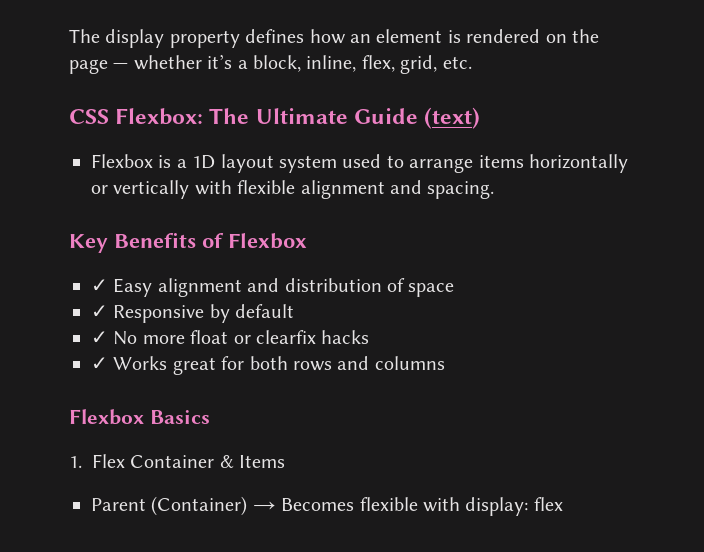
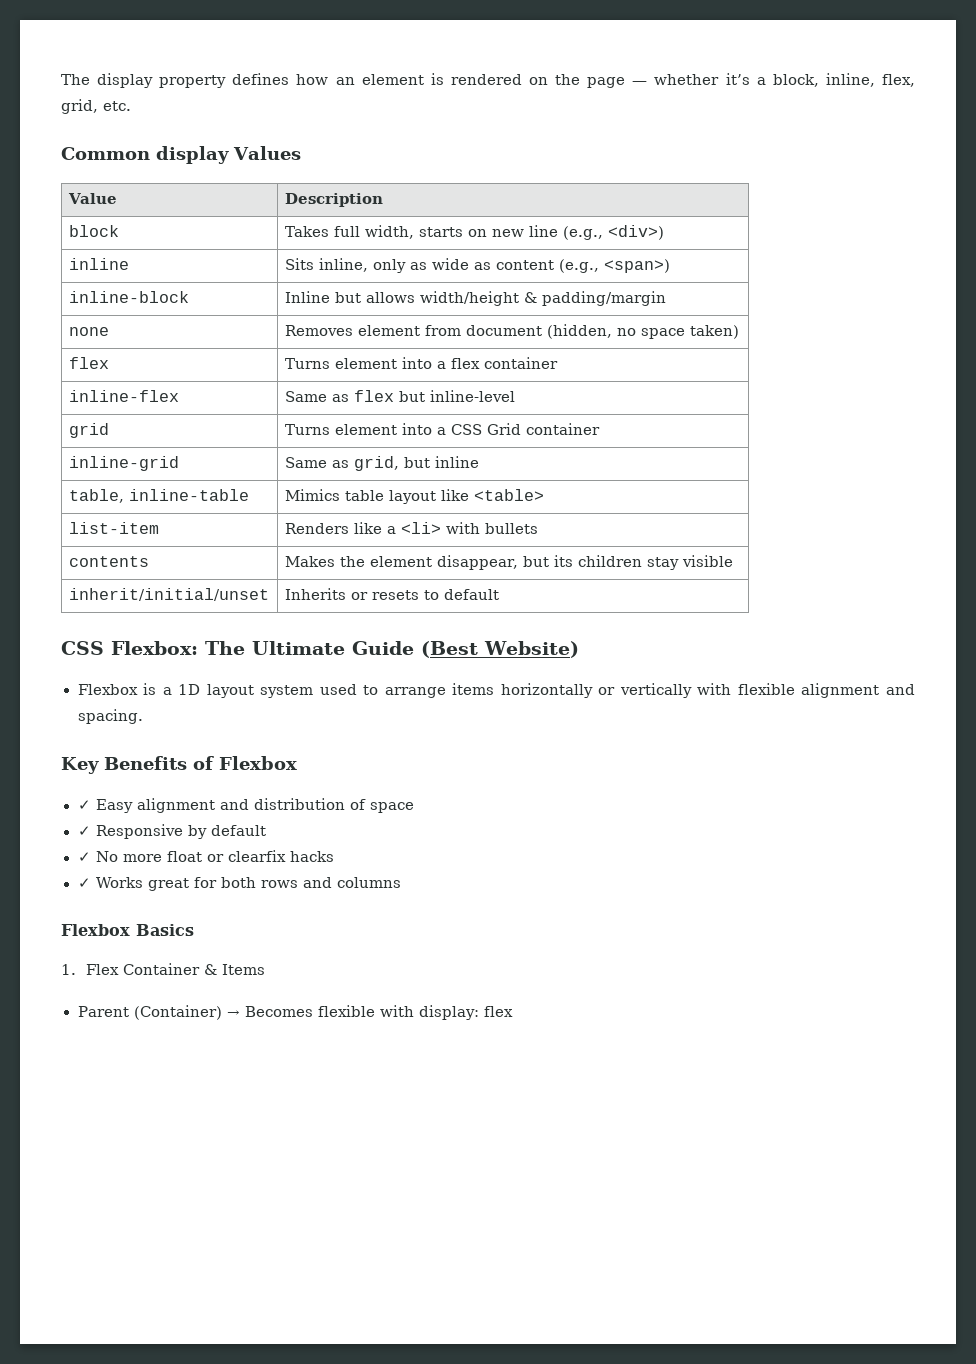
(472, 62) none -> [61,146,301,164] [67,193,118,204] [284,193,383,207] [68,225,119,237] [284,225,665,240] [68,258,129,270] [284,258,670,273] [68,291,189,303] [284,291,666,306] [68,327,109,336] [284,324,739,339] [68,357,109,369] [284,357,558,369] [68,390,179,402] [284,390,515,402] [68,423,109,438] [284,423,600,435] [68,456,179,471] [284,456,479,471] [68,489,249,503] [284,489,544,504] [68,522,159,534] [284,522,538,534] [68,556,149,567] [284,555,734,570] [68,588,269,601] [284,588,499,600] // Common display Values // Value | Description // block | Takes full width, starts on new line (e.g., <div>) // inline | Sits inline, only as wide as content (e.g., <span>) // inline-block | Inline but allows width/height & padding/margin // none | Removes element from document (hidden, no space taken) // flex | Turns element into a flex container // inline-flex | Same as flex but inline-level // grid | Turns element into a CSS Grid container // inline-grid | Same as grid, but inline // table, inline-table | Mimics table layout like <table> // list-item | Renders like a <li> with bullets // contents | Makes the element disappear, but its children stay visible // inherit/initial/unset | Inherits or resets to default
[424,107,481,129] (text) -> [421,641,579,658] (Best Website)

